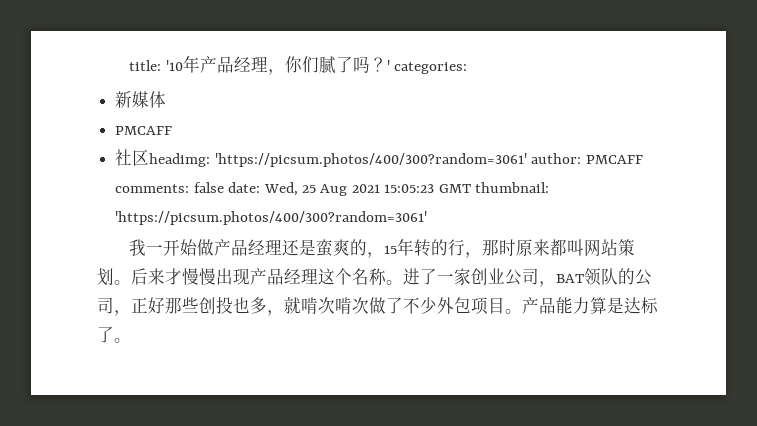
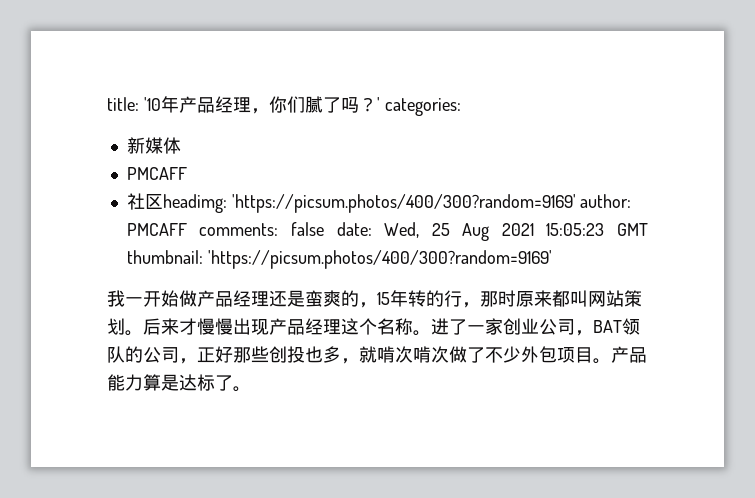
[214,153,527,167] 'https://picsum.photos/400/300?random=3061' -> [231,194,576,213] 'https://picsum.photos/400/300?random=9169'
[115,211,428,225] 'https://picsum.photos/400/300?random=3061' -> [207,250,552,269] 'https://picsum.photos/400/300?random=9169'

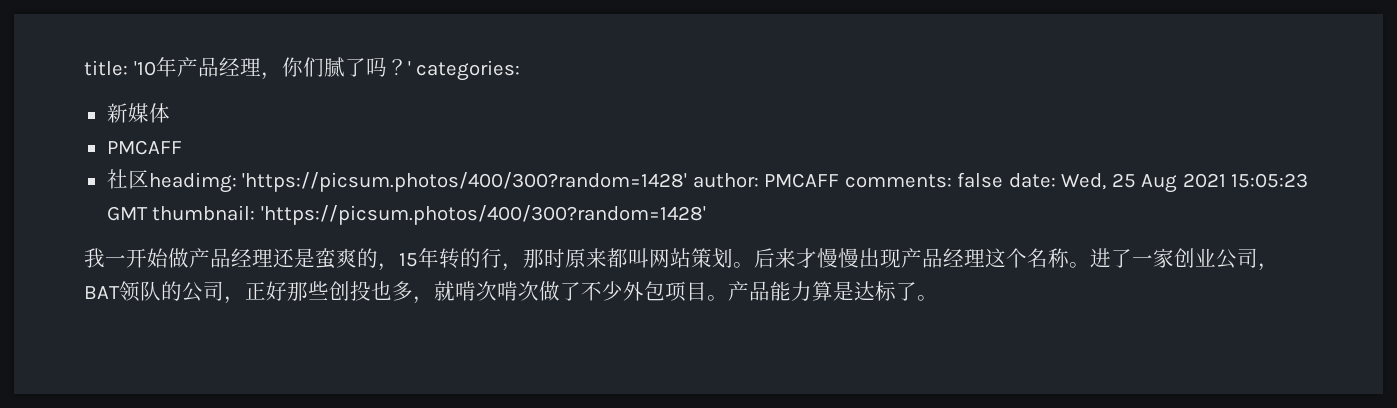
[231,194,576,213] 'https://picsum.photos/400/300?random=9169' -> [242,172,688,192] 'https://picsum.photos/400/300?random=1428'
[207,250,552,269] 'https://picsum.photos/400/300?random=9169' -> [260,205,706,225] 'https://picsum.photos/400/300?random=1428'

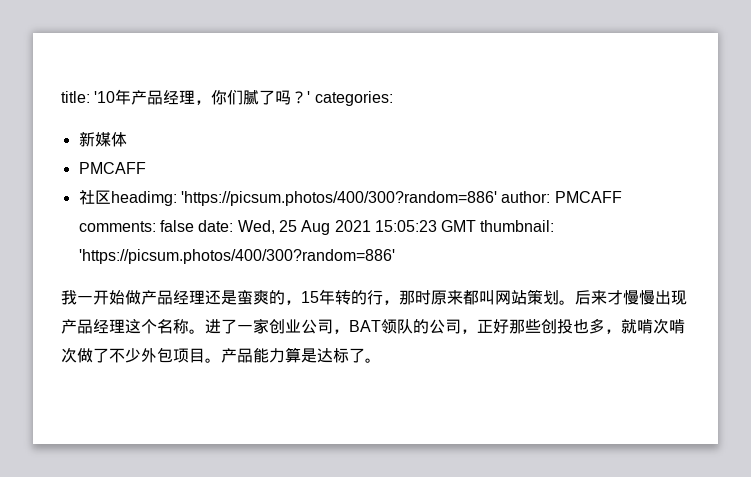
[242,172,688,192] 'https://picsum.photos/400/300?random=1428' -> [180,191,497,206] 'https://picsum.photos/400/300?random=886'
[260,205,706,225] 'https://picsum.photos/400/300?random=1428' -> [78,249,395,264] 'https://picsum.photos/400/300?random=886'

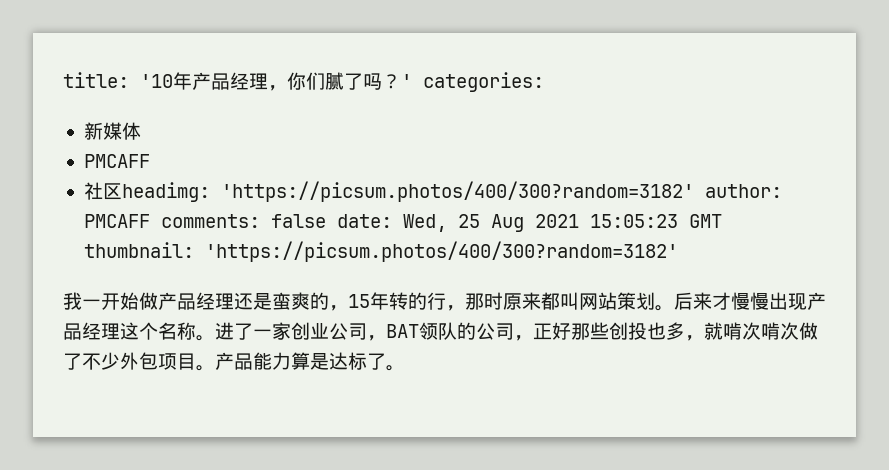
[180,191,497,206] 'https://picsum.photos/400/300?random=886' -> [220,181,694,202] 'https://picsum.photos/400/300?random=3182'
[78,249,395,264] 'https://picsum.photos/400/300?random=886' -> [204,241,678,262] 'https://picsum.photos/400/300?random=3182'

